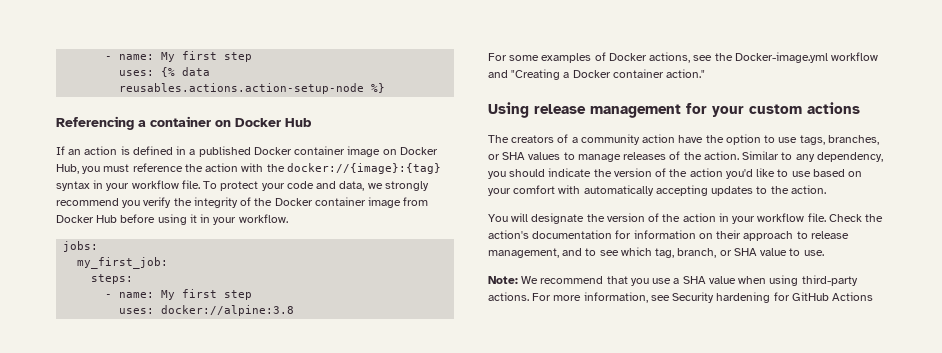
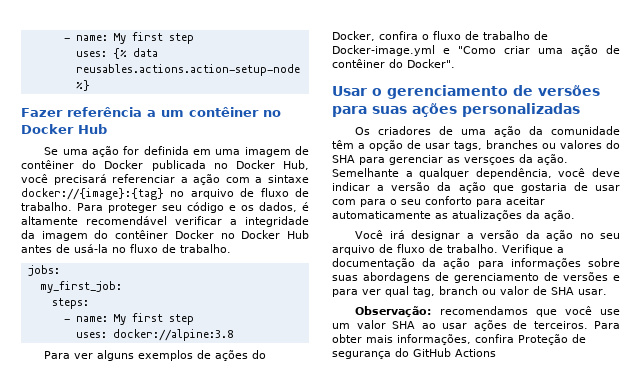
[56,116,312,130] [56,146,438,157] [56,163,441,174] [56,180,429,191] [56,197,429,208] [56,214,288,225] Referencing a container on Docker Hub // If an action is defined in a published Docker container image on Docker Hub, you must reference the action with the docker://{image}:{tag} syntax in your workflow file. To protect your code and data, we strongly recommend you verify the integrity of the Docker container image from Docker Hub before using it in your workflow. -> [21,107,281,117] [21,124,107,134] [44,146,310,157] [21,160,309,171] [21,174,310,185] [21,188,309,200] [21,202,309,213] [21,216,309,227] [21,230,310,241] [21,244,231,253] Fazer referência a um contêiner no Docker Hub // Se uma ação for definida em uma imagem de contêiner do Docker publicada no Docker Hub, você precisará referenciar a ação com a sintaxe docker://{image}:{tag} no arquivo de fluxo de trabalho. Para proteger seu código e os dados, é altamente recomendável verificar a integridade da imagem do contêiner Docker no Docker Hub antes de usá-la no fluxo de trabalho.
[488,52,879,63] [488,69,706,80] [488,102,860,118] [488,134,879,145] [488,151,883,162] [488,168,863,179] [488,185,826,196] [488,213,884,224] [488,230,849,241] [488,247,824,258] [488,275,858,286] [488,292,790,303] For some examples of Docker actions, see the Docker-image.yml workflow and "Creating a Docker container action." // Using release management for your custom actions // The creators of a community action have the option to use tags, branches, or SHA values to manage releases of the action. Similar to any dependency, you should indicate the version of the action you'd like to use based on your comfort with automatically accepting updates to the action. // You will designate the version of the action in your workflow file. Check the action's documentation for information on their approach to release management, and to see which tag, branch, or SHA value to use. // Note: We recommend that you use a SHA value when using third-party actions. For more information, see Security hardening for -> [44,350,267,361] [332,31,548,41] [332,45,620,56] [332,59,455,68] [332,85,600,99] [332,103,580,117] [355,126,620,137] [332,140,620,151] [332,154,568,165] [332,168,620,179] [332,182,620,193] [332,196,545,207] [332,210,575,221] [355,230,620,241] [332,244,564,255] [332,258,620,269] [332,272,620,283] [332,286,607,297] [355,306,620,317] [332,320,620,331] [332,334,586,345] [332,348,409,359] Para ver alguns exemplos de ações do Docker, confira o fluxo de trabalho de Docker-image.yml e "Como criar uma ação de contêiner do Docker". // Usar o gerenciamento de versões para suas ações personalizadas // Os criadores de uma ação da comunidade têm a opção de usar tags, branches ou valores do SHA para gerenciar as versçoes da ação. Semelhante a qualquer dependência, você deve indicar a versão da ação que gostaria de usar com para o seu conforto para aceitar automaticamente as atualizações da ação. // Você irá designar a versão da ação no seu arquivo de fluxo de trabalho. Verifique a documentação da ação para informações sobre suas abordagens de gerenciamento de versões e para ver qual tag, branch ou valor de SHA usar. // Observação: recomendamos que você use um valor SHA ao usar ações de terceiros. Para obter mais informações, confira Proteção de segurança do

